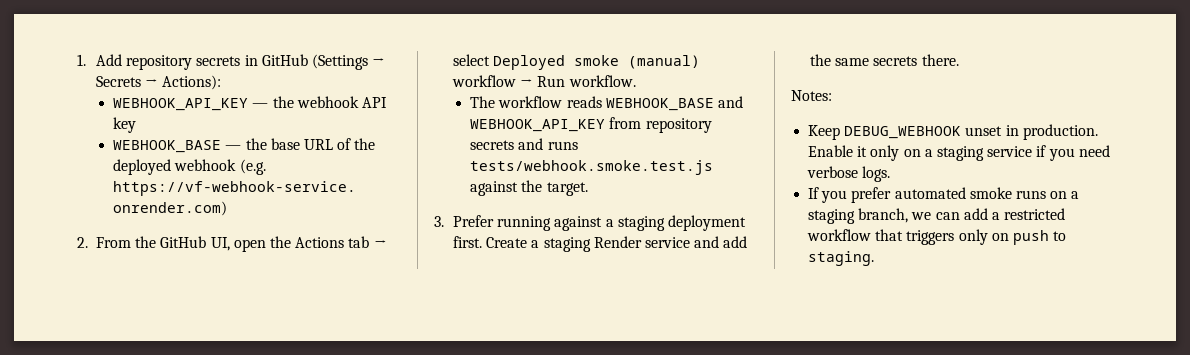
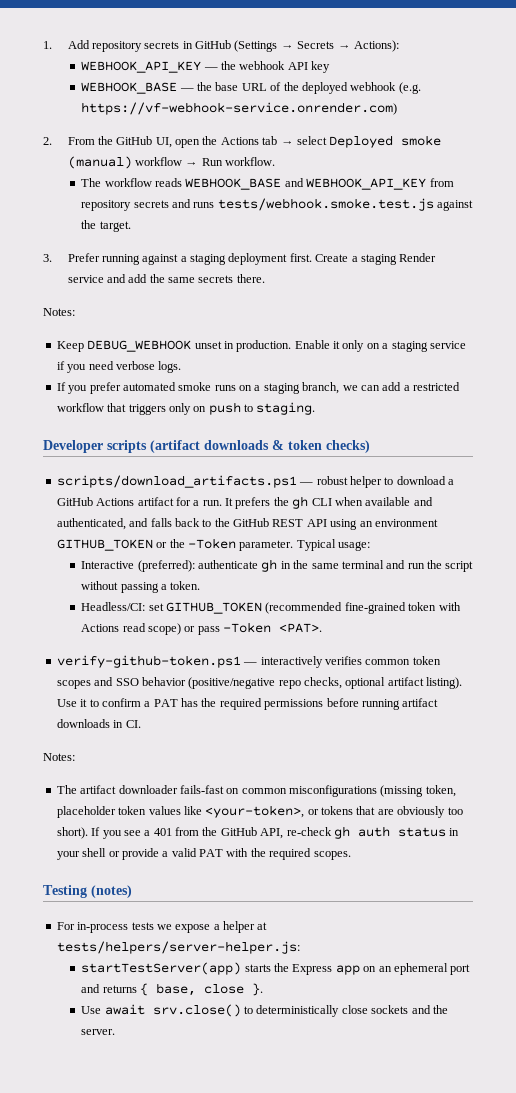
(875, 258) none -> [43,440,370,453] [56,475,454,488] [56,496,433,509] [56,518,438,530] [56,538,370,551] [81,559,474,572] [81,581,201,593] [81,602,461,614] [81,622,323,635] [56,655,441,668] [56,677,463,689] [56,698,439,710] [56,719,141,728] [43,753,75,761] [56,785,456,797] [56,805,463,818] [56,826,460,839] [56,848,351,860] [43,885,132,898] [56,921,268,933] [56,941,300,954] [81,962,471,975] [81,983,264,996] [81,1004,448,1017] [81,1029,116,1035] // Developer scripts (artifact downloads & token checks) // scripts/download_artifacts.ps1 — robust helper to download a GitHub Actions artifact for a run. It prefers the gh CLI when available and authenticated, and falls back to the GitHub REST API using an environment GITHUB_TOKEN or the -Token parameter. Typical usage: // Interactive (preferred): authenticate gh in the same terminal and run the script without passing a token. // Headless/CI: set GITHUB_TOKEN (recommended fine-grained token with Actions read scope) or pass -Token <PAT>. // verify-github-token.ps1 — interactively verifies common token scopes and SSO behavior (positive/negative repo checks, optional artifact listing). Use it to confirm a PAT has the required permissions before running artifact downloads in CI. // Notes: // The artifact downloader fails-fast on common misconfigurations (missing token, placeholder token values like <your-token>, or tokens that are obviously too short). If you see a 401 from the GitHub API, re-check gh auth status in your shell or provide a valid PAT with the required scopes. // Testing (notes) // For in-process tests we expose a helper at tests/helpers/server-helper.js: // startTestServer(app) starts the Express app on an ephemeral port and returns { base, close }. // Use await srv.close() to deterministically close sockets and the server.

